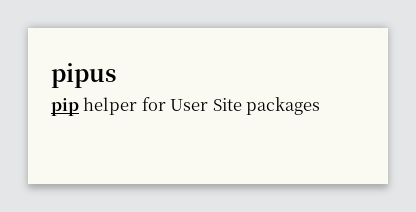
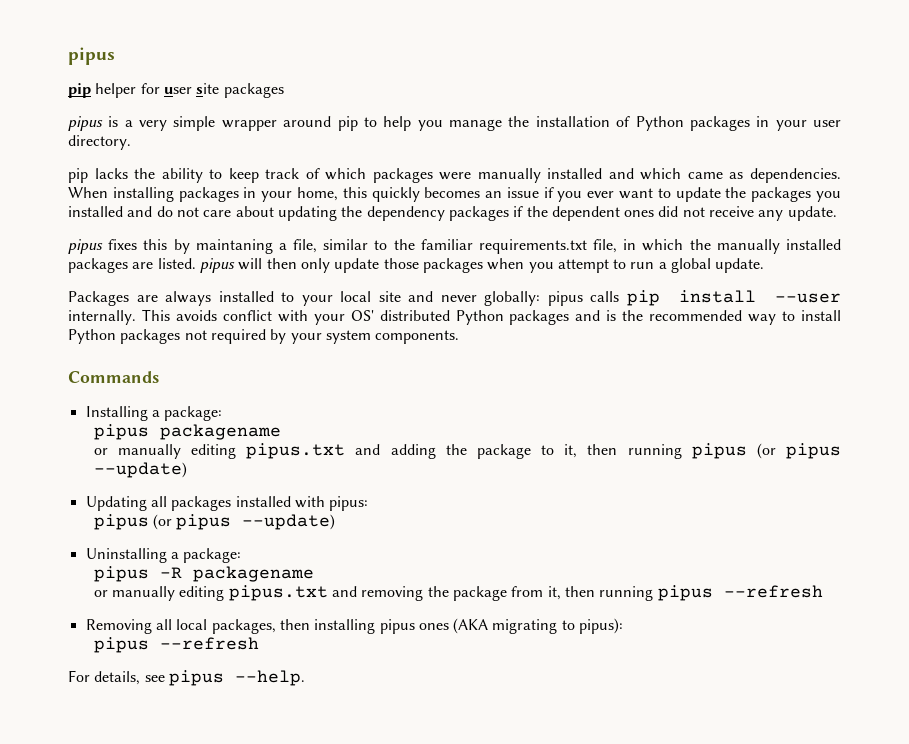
[170,97,321,115] User Site packages -> [163,83,284,98] [68,116,841,131] [68,135,131,150] [68,168,841,183] [68,187,841,202] [68,206,837,221] [68,239,841,254] [68,258,765,273] [68,290,841,306] [68,309,841,325] [68,329,460,344] [68,371,159,383] [85,406,223,421] [93,424,281,440] [93,443,842,459] [93,462,187,478] [85,496,369,511] [93,514,336,530] [85,548,242,563] [93,566,314,582] [93,585,823,601] [85,618,624,634] [93,637,259,653] [68,670,305,686] user site packages // pipus is a very simple wrapper around pip to help you manage the installation of Python packages in your user directory. // pip lacks the ability to keep track of which packages were manually installed and which came as dependencies. When installing packages in your home, this quickly becomes an issue if you ever want to update the packages you installed and do not care about updating the dependency packages if the dependent ones did not receive any update. // pipus fixes this by maintaning a file, similar to the familiar requirements.txt file, in which the manually installed packages are listed. pipus will then only update those packages when you attempt to run a global update. // Packages are always installed to your local site and never globally: pipus calls pip install --user internally. This avoids conflict with your OS' distributed Python packages and is the recommended way to install Python packages not required by your system components. // Commands // Installing a package: // pipus packagename // or manually editing pipus.txt and adding the package to it, then running pipus (or pipus --update) // Updating all packages installed with pipus: // pipus (or pipus --update) // Uninstalling a package: // pipus -R packagename // or manually editing pipus.txt and removing the package from it, then running pipus --refresh // Removing all local packages, then installing pipus ones (AKA migrating to pipus): // pipus --refresh // For details, see pipus --help.

